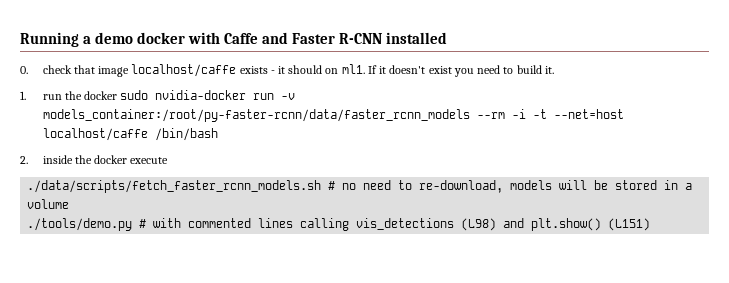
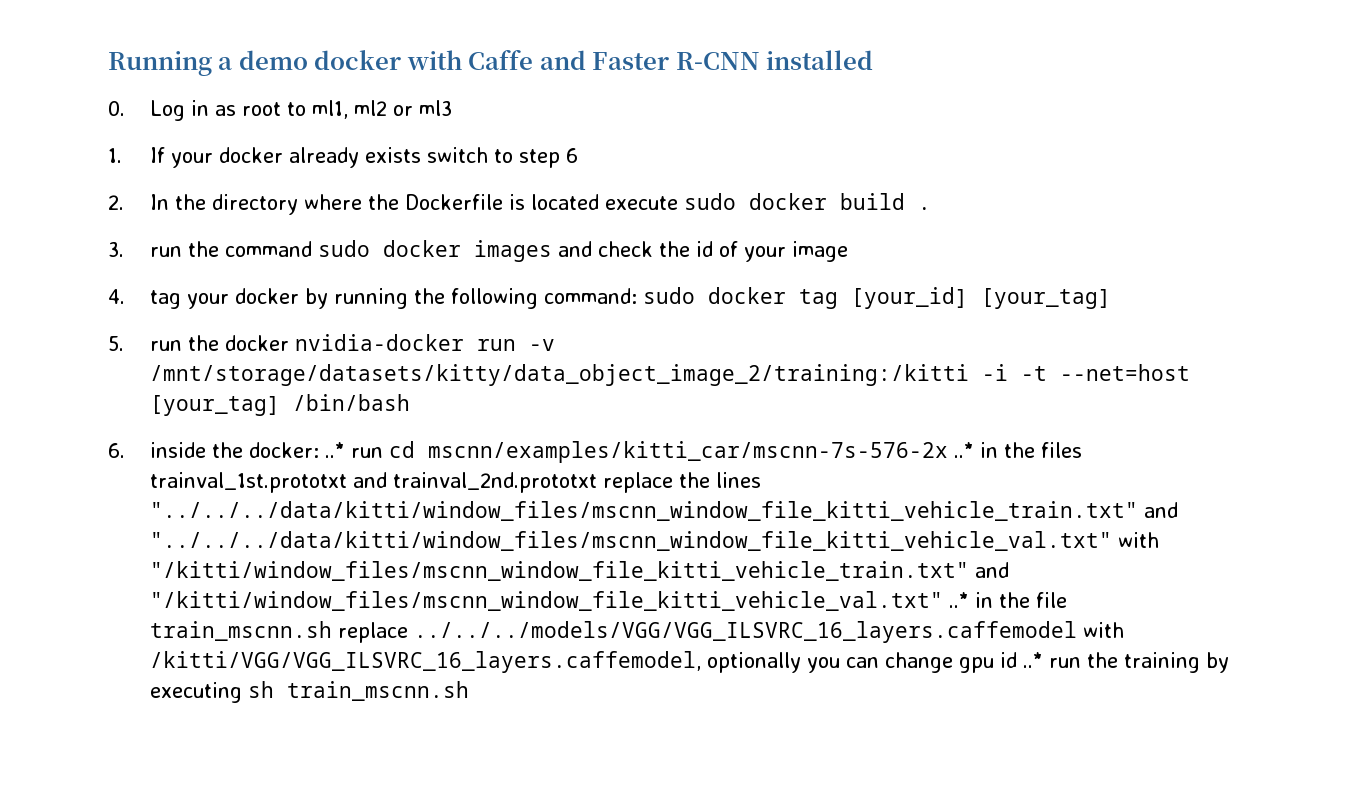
[42,64,554,77] [20,91,26,100] check that image localhost/caffe exists - it should on ml1. If it doesn't exist you need to build it. // 1. -> [149,100,452,121] [108,147,578,168] [108,193,931,215] [108,240,848,262] [108,287,1111,309] [108,336,124,351] Log in as root to ml1, ml2 or ml3 // 1. If your docker already exists switch to step 6 // 2. In the directory where the Dockerfile is located execute sudo docker build . // 3. run the command sudo docker images and check the id of your image // 4. tag your docker by running the following command: sudo docker tag [your_id] [your_tag] // 5.
[120,90,149,100] sudo -> (289, 343) none
[42,109,505,122] models_container:/root/py-faster-rcnn/data/faster_rcnn_models --rm -> [149,364,969,386] /mnt/storage/datasets/kitty/data_object_image_2/training:/kitti
[42,128,148,141] localhost/caffe -> [149,395,280,416] [your_tag]
[20,156,28,164] 2. -> [108,443,125,458] 6.
[94,155,169,164] [27,180,693,193] [27,199,70,209] [27,218,651,231] docker execute // ./data/scripts/fetch_faster_rcnn_models.sh # no need to re-download, models will be stored in a volume // ./tools/demo.py # with commented lines calling vis_detections (L98) and plt.show() (L151) -> [248,441,1082,463] [149,472,761,493] [149,501,1178,521] [149,531,1159,551] [149,561,1009,581] [149,591,1067,611] [149,621,1124,643] [149,651,1229,673] [149,681,469,703] docker: ..* run cd mscnn/examples/kitti_car/mscnn-7s-576-2x ..* in the files trainval_1st.prototxt and trainval_2nd.prototxt replace the lines "../../../data/kitti/window_files/mscnn_window_file_kitti_vehicle_train.txt" and "../../../data/kitti/window_files/mscnn_window_file_kitti_vehicle_val.txt" with "/kitti/window_files/mscnn_window_file_kitti_vehicle_train.txt" and "/kitti/window_files/mscnn_window_file_kitti_vehicle_val.txt" ..* in the file train_mscnn.sh replace ../../../models/VGG/VGG_ILSVRC_16_layers.caffemodel with /kitti/VGG/VGG_ILSVRC_16_layers.caffemodel, optionally you can change gpu id ..* run the training by executing sh train_mscnn.sh

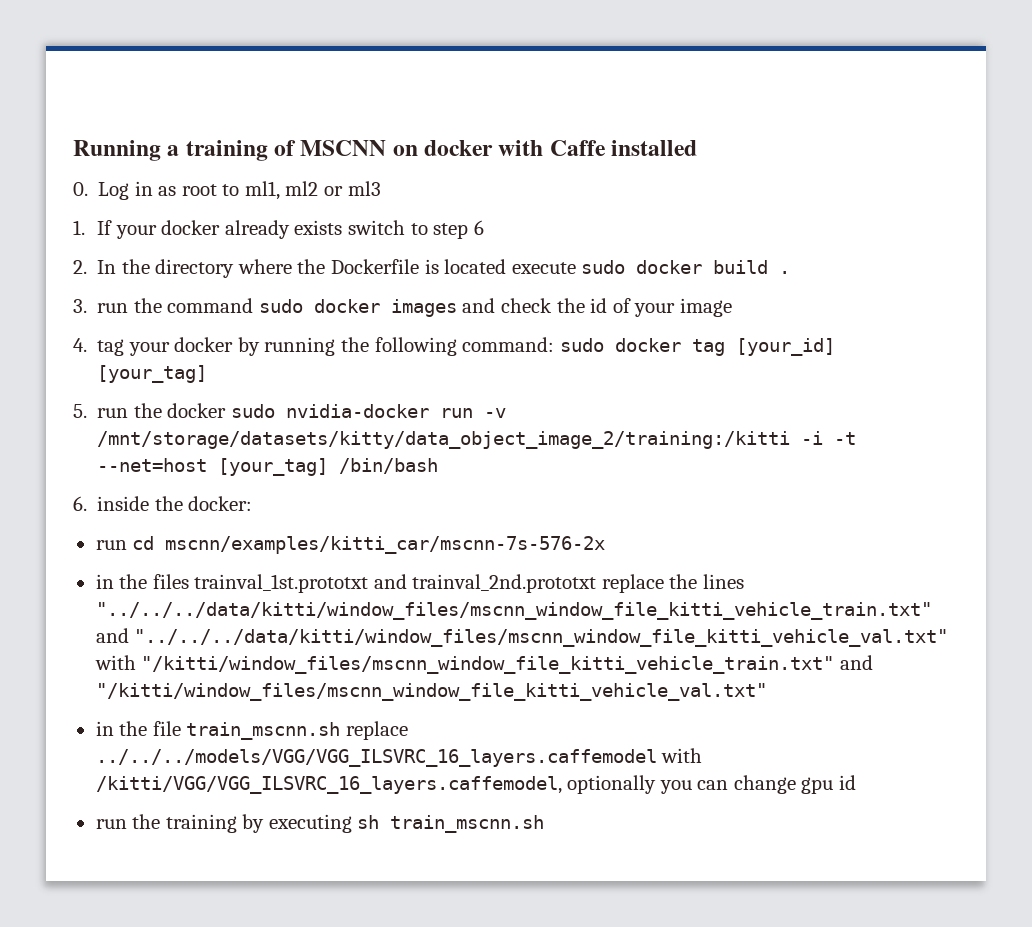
[238,49,760,70] demo docker with Caffe and Faster R-CNN -> [185,140,606,161] training of MSCNN on docker with Caffe
(289, 343) none -> [230,404,275,418] sudo
[324,442,345,458] ..* -> (253, 503) //
[953,442,974,458] ..* -> (606, 545) //
[948,592,969,608] ..* -> (767, 692) //
[1022,652,1043,668] ..* -> (856, 782) //

